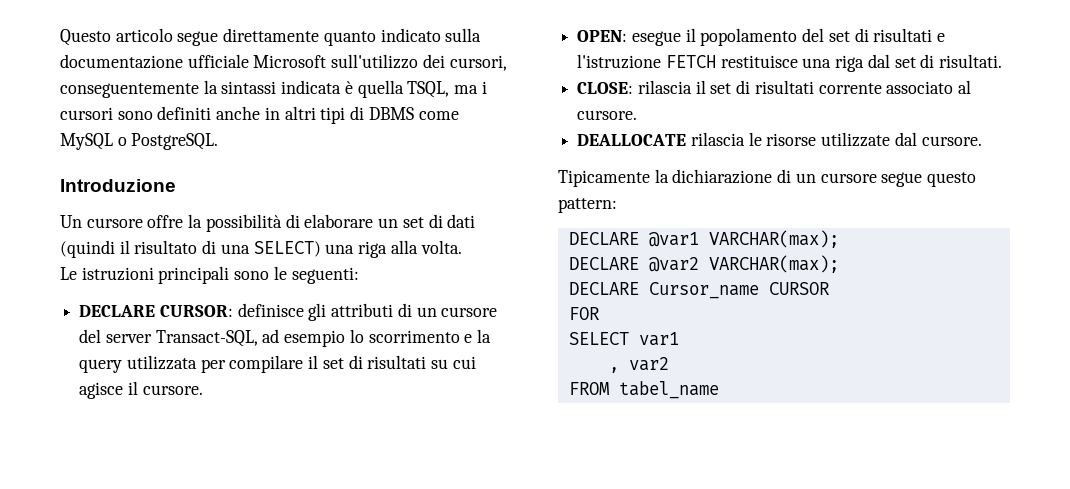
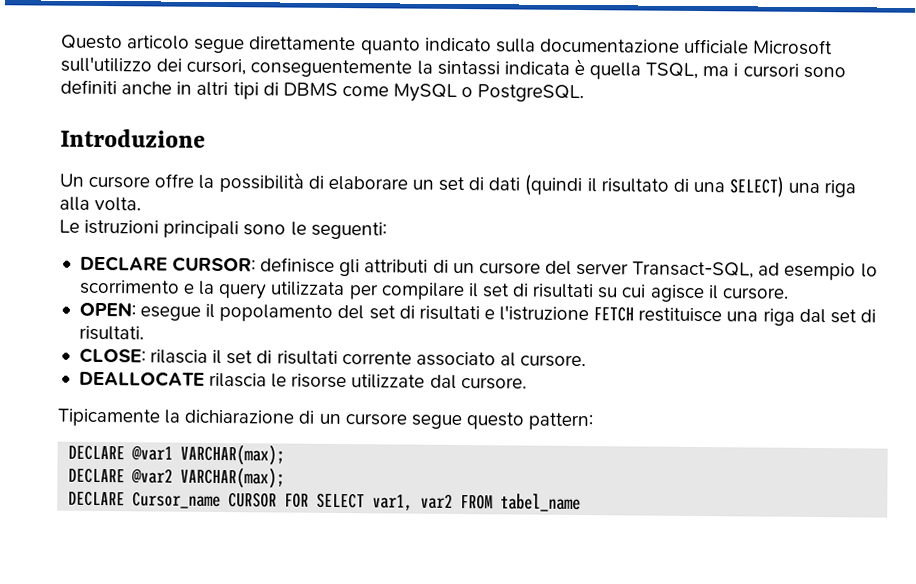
(829, 288) // -> (278, 500) none
[568,332,679,346] [608,367,619,373] // SELECT var1 // , -> [316,492,414,511] SELECT var1,
(669, 364) // -> (454, 501) none

